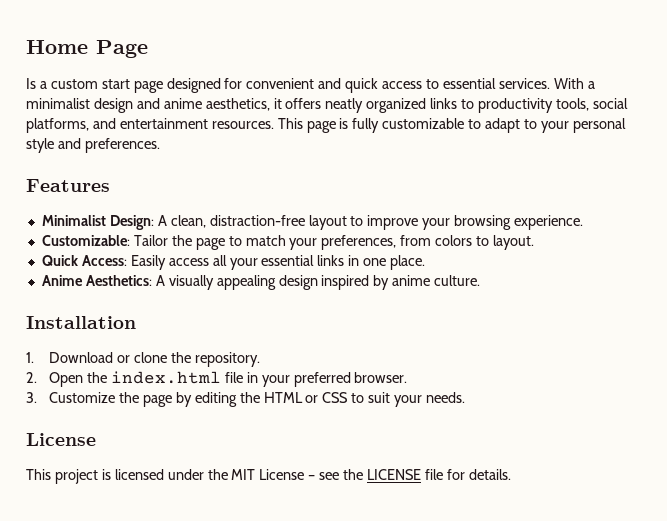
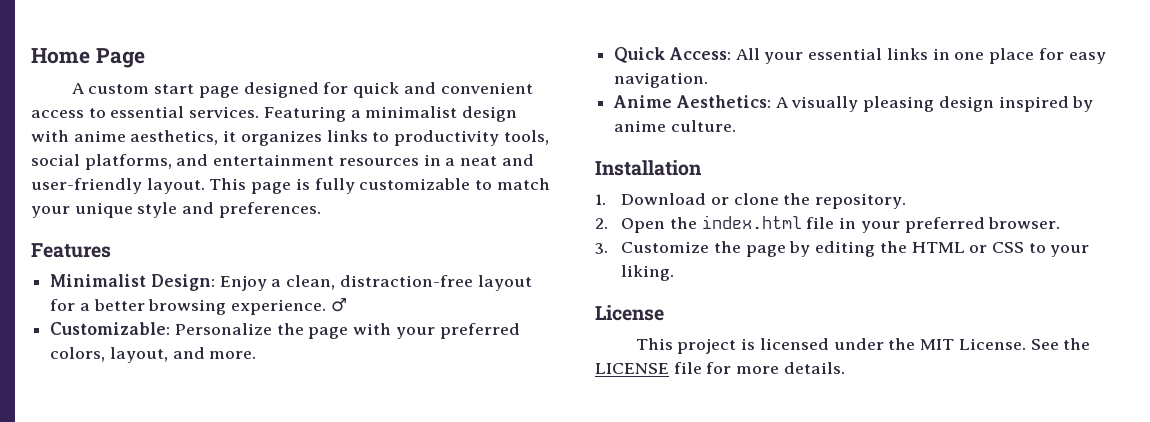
[26,78,47,89] Is a -> [71,83,85,94] A
[246,78,379,93] convenient and quick -> [353,82,533,98] quick and convenient
[553,78,584,89] With -> [263,106,346,122] Featuring
[136,98,160,109] and -> [31,130,69,142] with
[285,98,427,113] offers neatly organized -> [240,130,322,146] organizes
[211,121,274,129] resources. -> [338,154,534,166] [31,178,205,194] resources in a neat and user-friendly layout.
[485,118,626,133] adapt to your personal -> [496,178,550,190] [31,202,133,218] match your unique
[157,215,167,226] A -> [219,275,282,291] Enjoy a
[350,215,451,230] to improve your -> [50,299,145,311] for a better
(584, 222) none -> [330,298,347,312] ♂
[133,235,534,250] Tailor the page to match your preferences, from colors to layout. -> [174,323,520,339] [50,347,257,363] Personalize the page with your preferred colors, layout, and more.
[130,255,227,270] Easily access all -> [735,48,760,60] All
[390,255,426,270] place. -> [989,48,1106,64] [614,72,709,88] place for easy navigation.
[216,275,276,290] appealing -> [863,96,935,112] pleasing
[368,392,466,407] suit your needs. -> [1050,245,1090,257] [621,265,675,281] your liking.
[259,469,340,480] License – see -> [958,338,1059,350] License. See
(465, 474) none -> [736,366,780,374] more

